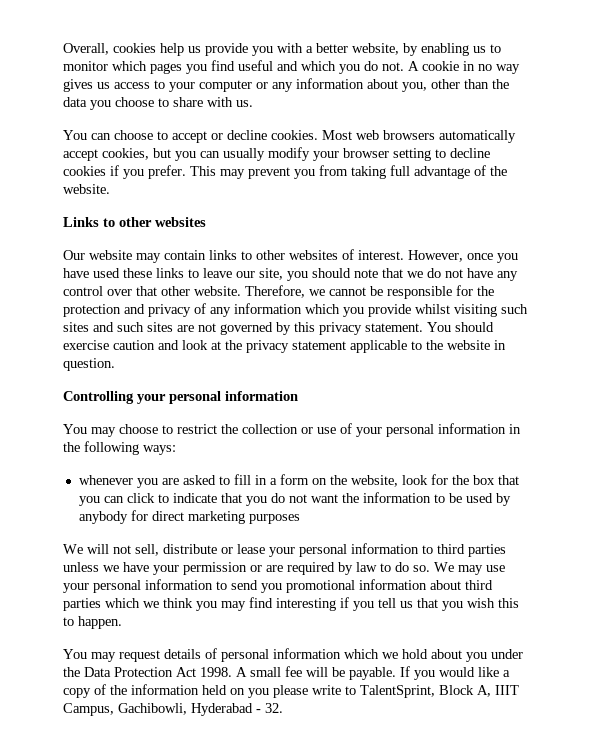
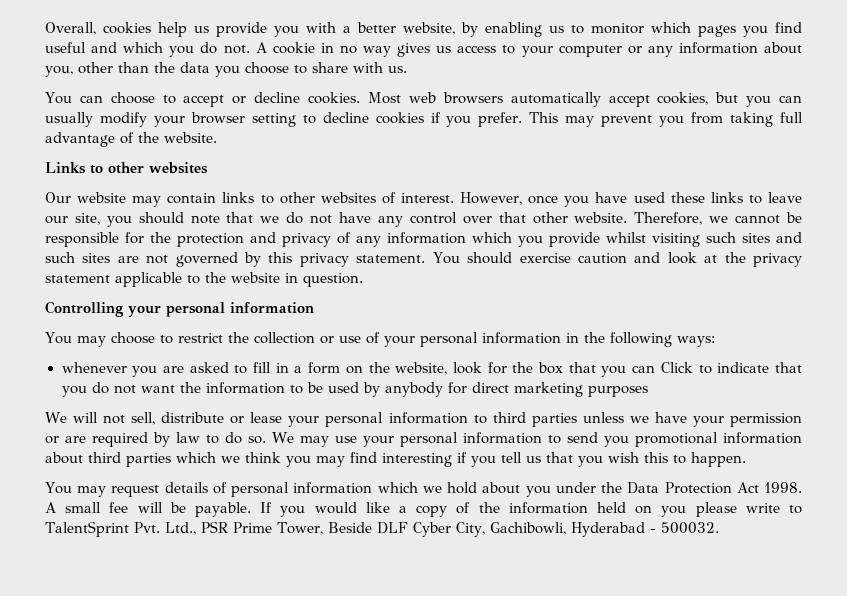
[126,493,155,503] click -> [660,362,693,373] Click
[360,685,519,698] [63,703,114,716] TalentSprint, Block A, IIIT Campus, -> [45,521,485,537] TalentSprint Pvt. Ltd., PSR Prime Tower, Beside DLF Cyber City,
[265,703,283,713] 32. -> [660,522,719,534] 500032.

